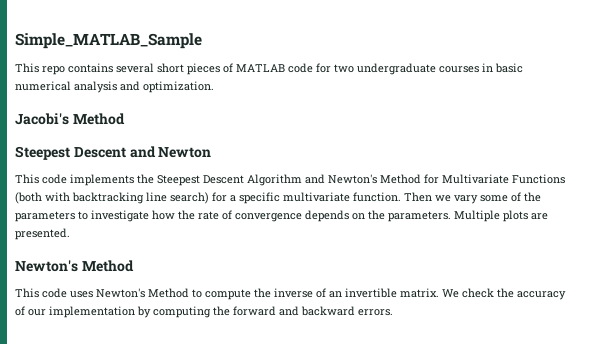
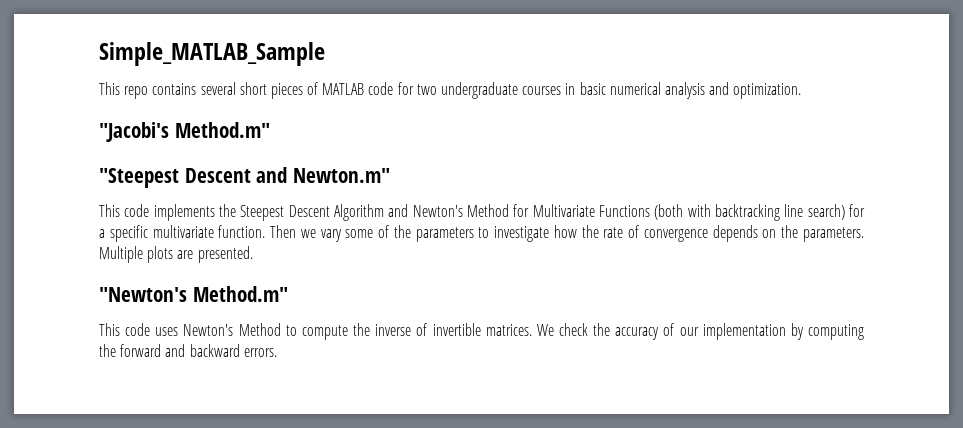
[15,113,125,125] [15,146,70,160] Jacobi's Method // Steepest -> [99,122,270,142] [99,168,179,188] "Jacobi's Method.m" // "Steepest
[158,147,212,158] Newton -> [293,168,391,183] Newton.m"
[15,260,134,272] Newton's Method -> [99,286,288,302] "Newton's Method.m"
[329,288,439,298] an invertible matrix. -> [432,323,532,336] invertible matrices.

